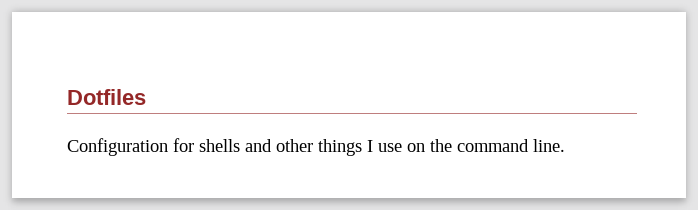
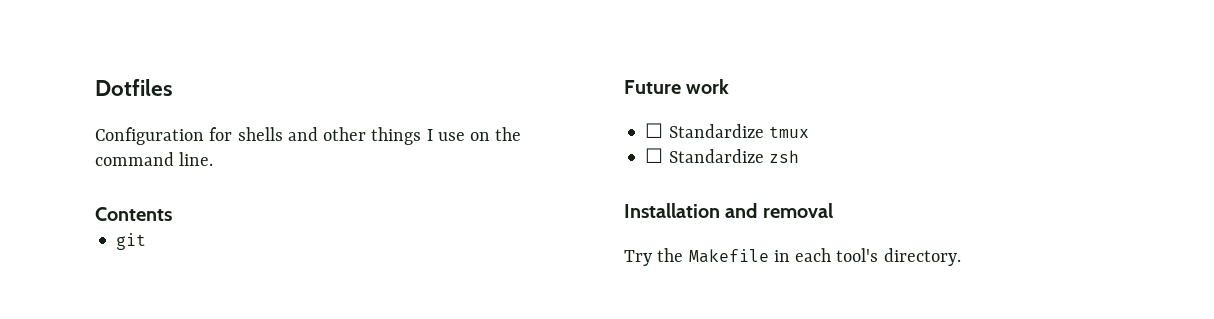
(565, 145) none -> [95,207,172,221] [116,233,147,250] [624,79,730,94] [645,123,809,138] [645,148,799,163] [624,203,833,218] [624,248,961,266] // Contents // git // Future work // ☐ Standardize tmux // ☐ Standardize zsh // Installation and removal // Try the Makefile in each tool's directory.

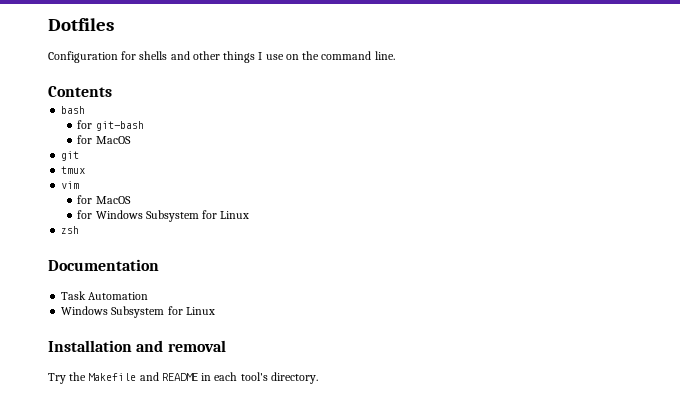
[116,233,147,250] [624,79,730,94] [645,123,809,138] [645,148,799,163] git // Future work // ☐ Standardize tmux // ☐ Standardize zsh -> [61,106,86,114] [77,120,144,131] [77,135,131,144] [61,151,80,161] [61,166,86,174] [61,181,80,189] [77,195,131,204] [77,210,250,222] [61,226,80,234] [48,259,159,271] [61,291,149,300] [61,306,215,318] bash // for git-bash // for MacOS // git // tmux // vim // for MacOS // for Windows Subsystem for Linux // zsh // Documentation // Task Automation // Windows Subsystem for Linux
(769, 256) none -> [139,372,198,381] and README

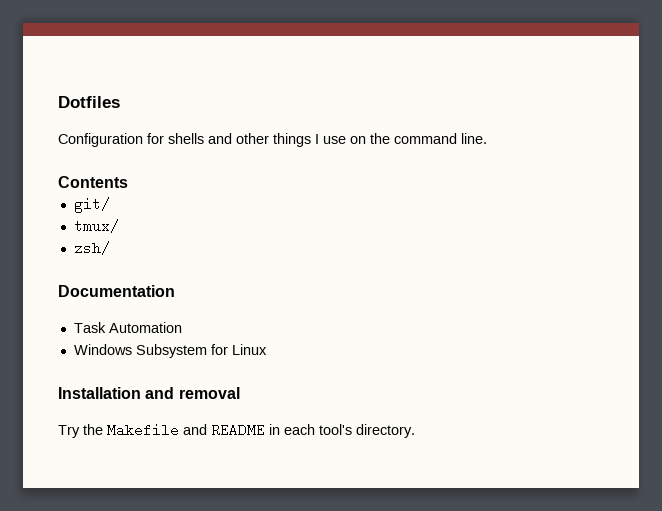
[61,106,86,114] [77,120,144,131] [77,135,131,144] [61,151,80,161] [61,166,86,174] [61,181,80,189] [77,195,131,204] [77,210,250,222] [61,226,80,234] bash // for git-bash // for MacOS // git // tmux // vim // for MacOS // for Windows Subsystem for Linux // zsh -> [73,197,110,213] [73,219,119,233] [73,241,110,255] git/ // tmux/ // zsh/

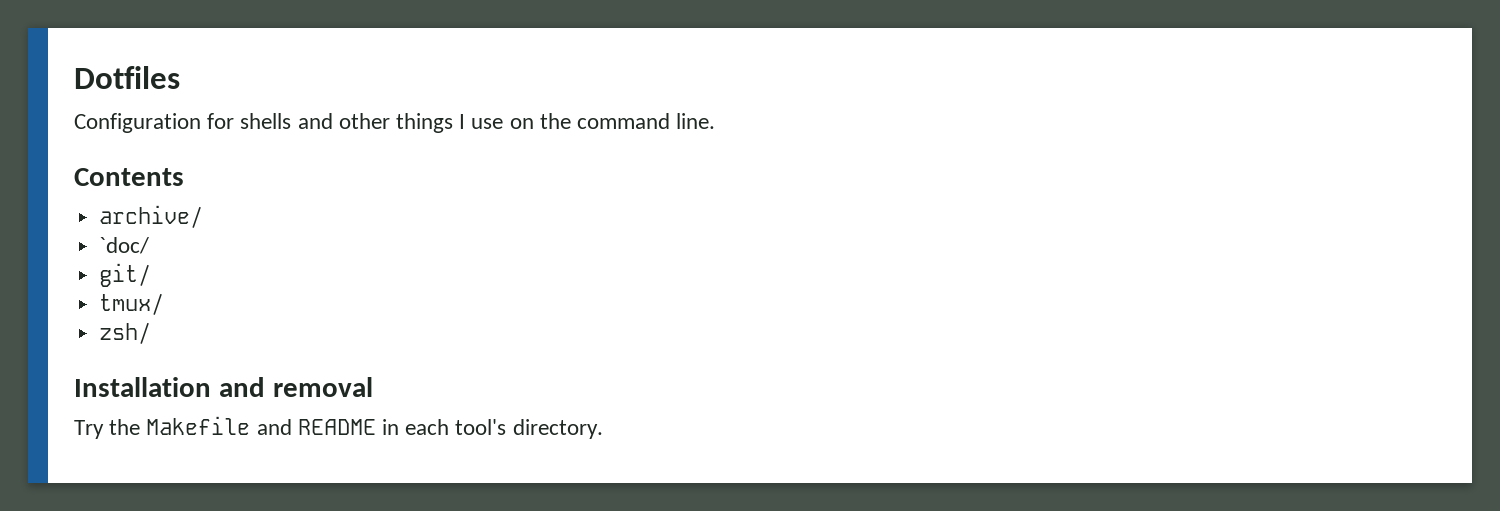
(128, 182) none -> [99,205,204,228] [99,237,150,254] // archive/ // `doc/
[58,285,175,297] [73,322,182,333] [73,344,267,358] // Documentation // Task Automation // Windows Subsystem for Linux -> (152, 333) none

